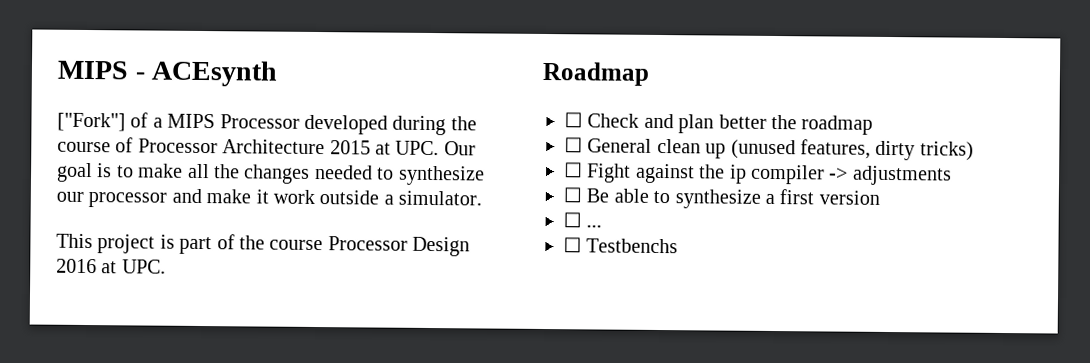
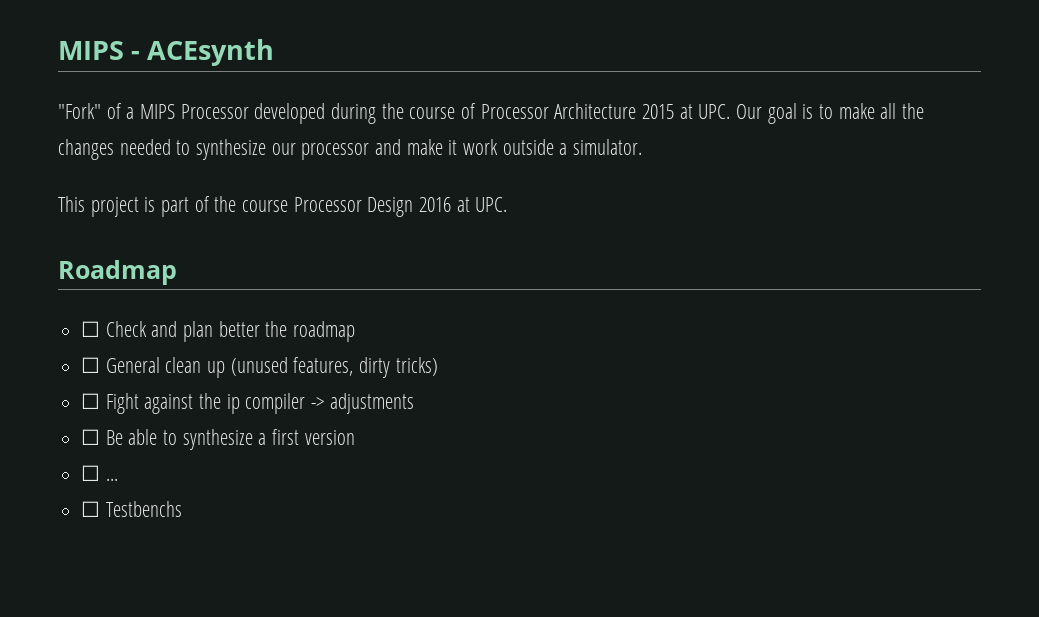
[57,112,126,132] ["Fork"] -> [58,103,101,119] "Fork"

